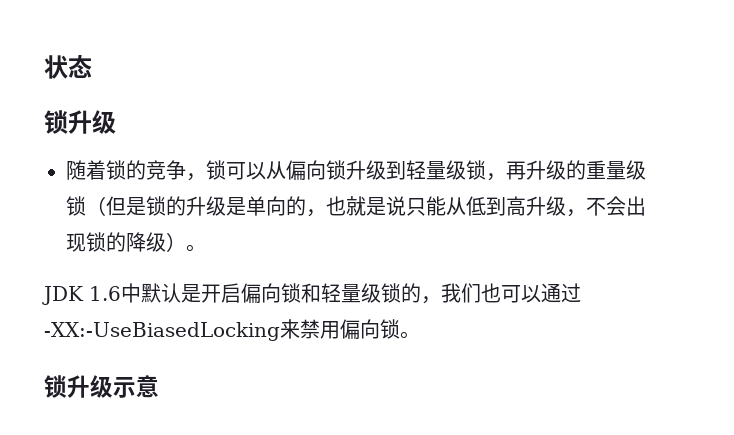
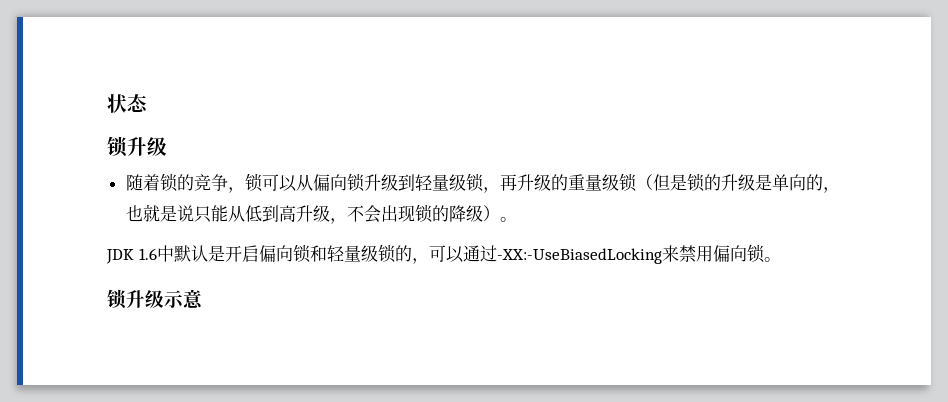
[441,283,501,303] 我们也 -> (429, 261) none

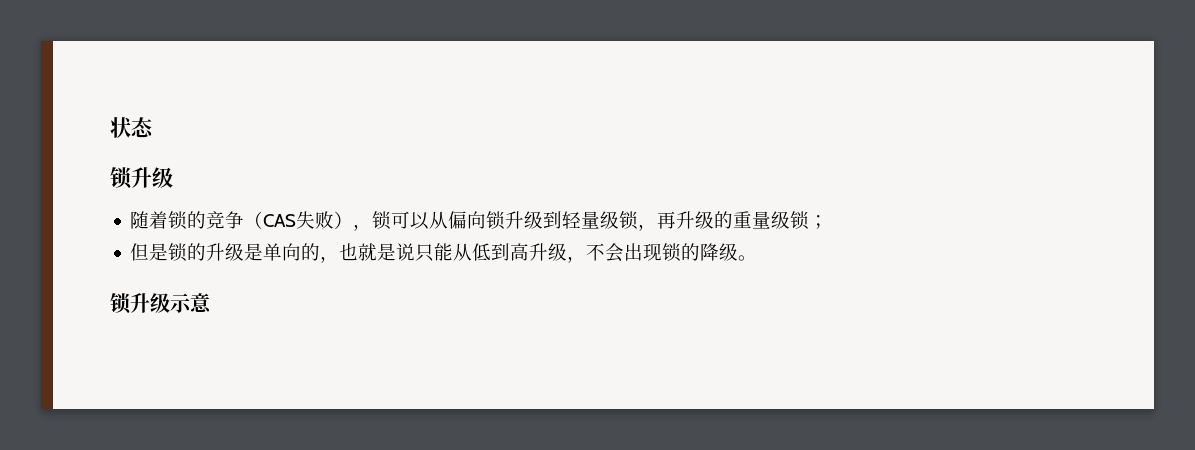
(228, 182) none -> [244,211,354,229] （CAS失败）
[635,174,653,190] （ -> [809,215,829,229] ； //
[482,205,517,222] [106,244,765,264] ）。 // JDK 1.6中默认是开启偏向锁和轻量级锁的，可以通过-XX:-UseBiasedLocking来禁用偏向锁 -> (739, 252) none

